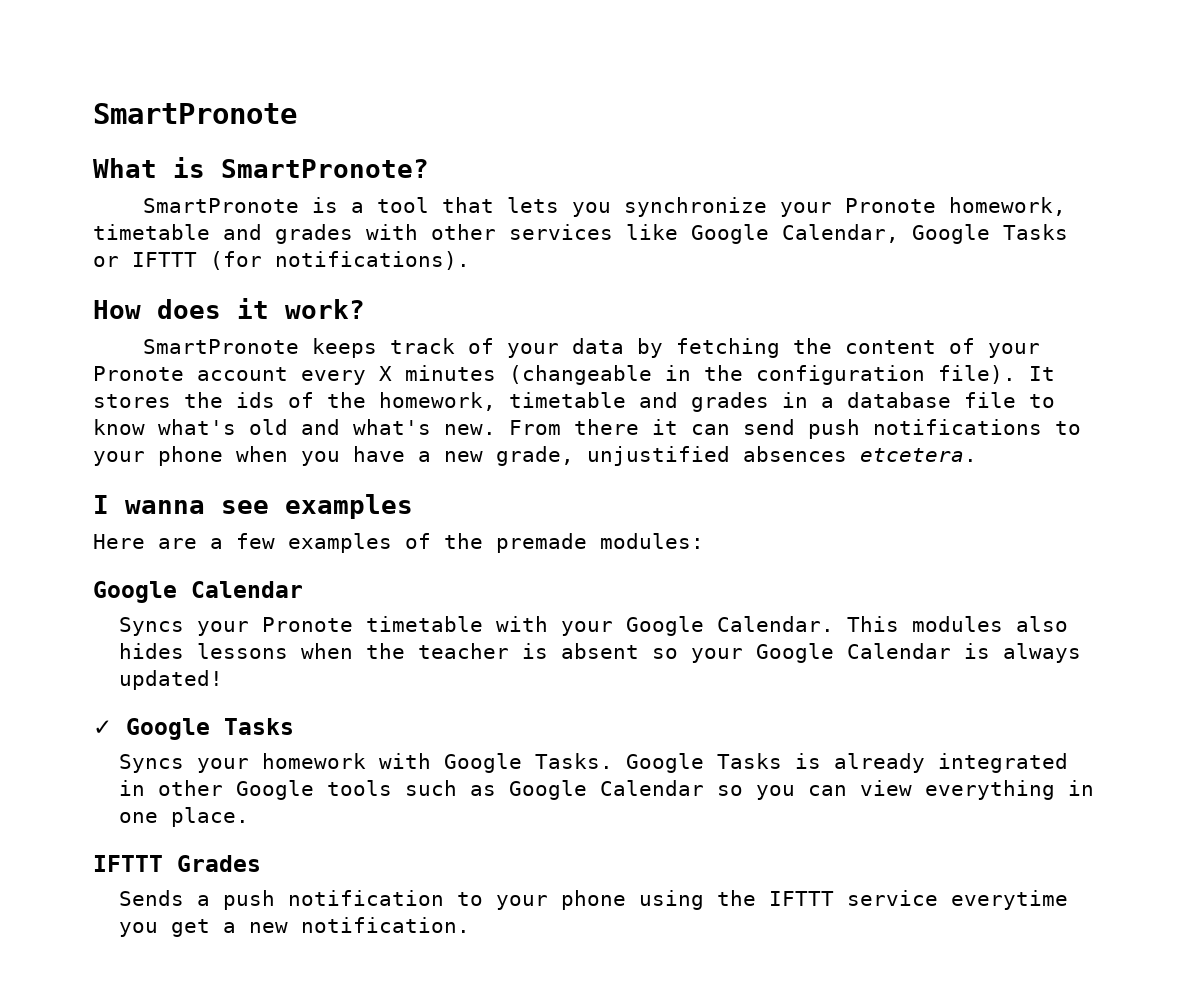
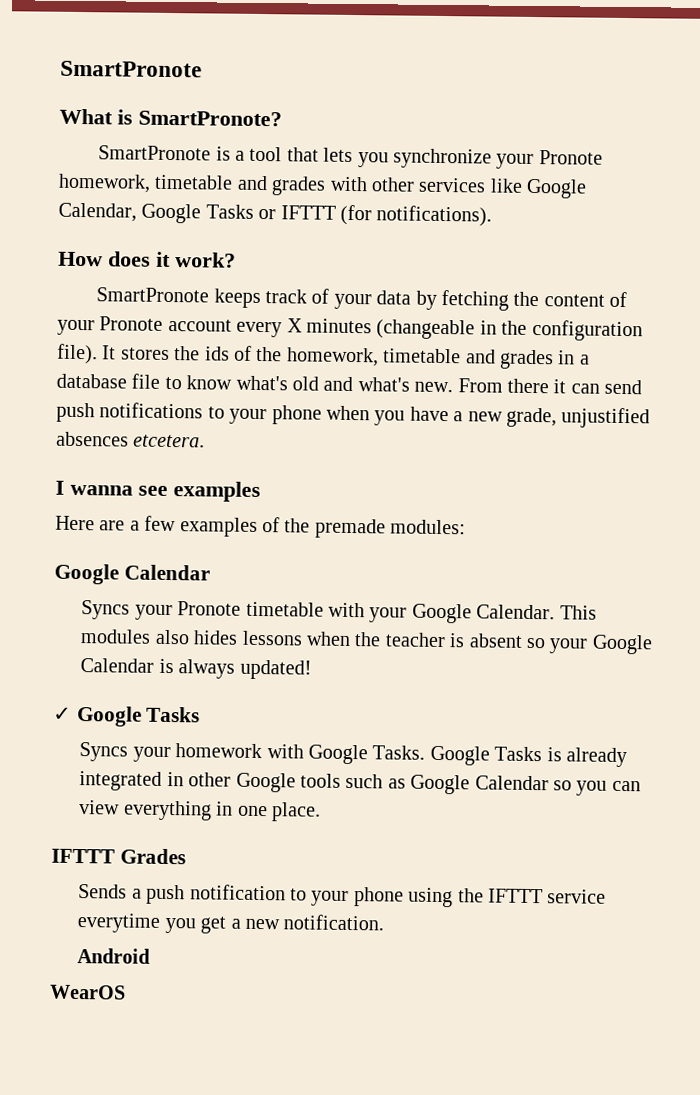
(470, 925) none -> [77,948,151,964] [50,984,126,1000] // Android // WearOS

